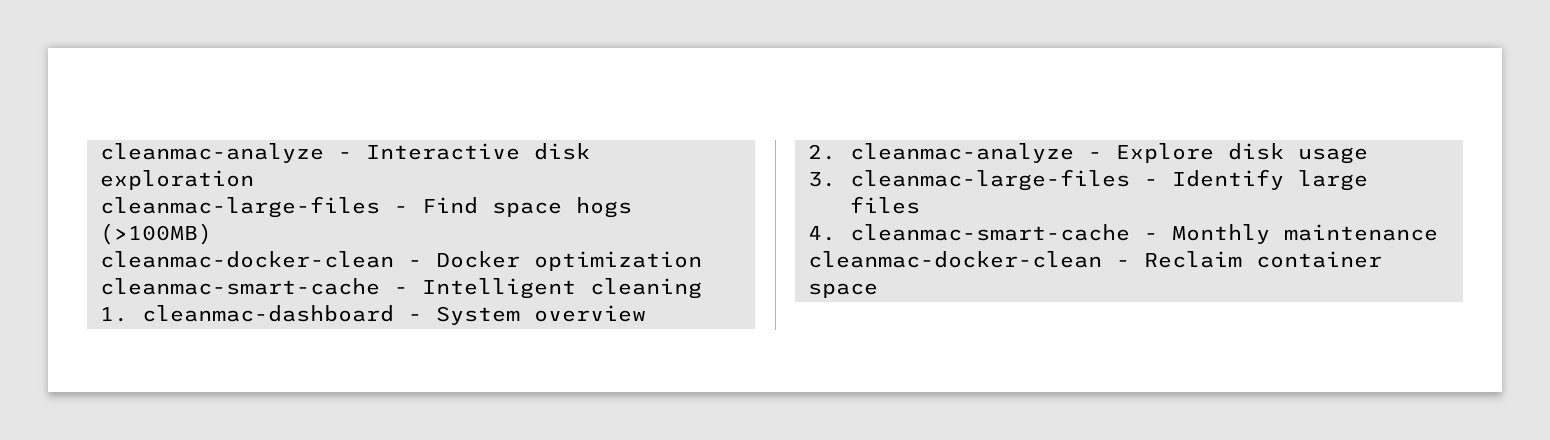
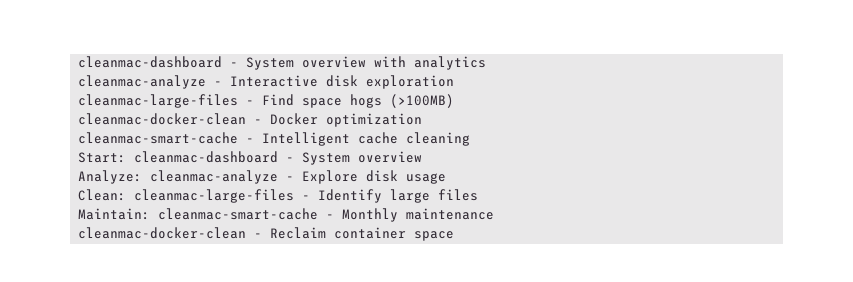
(99, 153) none -> [78,56,487,70] cleanmac-dashboard - System overview with analytics //
(576, 288) none -> [358,132,399,144] cache
[99,307,128,322] 1. -> [78,152,127,163] Start:
[807,144,836,160] 2. -> [78,170,143,184] Analyze:
[807,172,836,187] 3. -> [78,189,127,201] Clean:
[807,226,836,241] 4. -> [78,208,151,220] Maintain:

